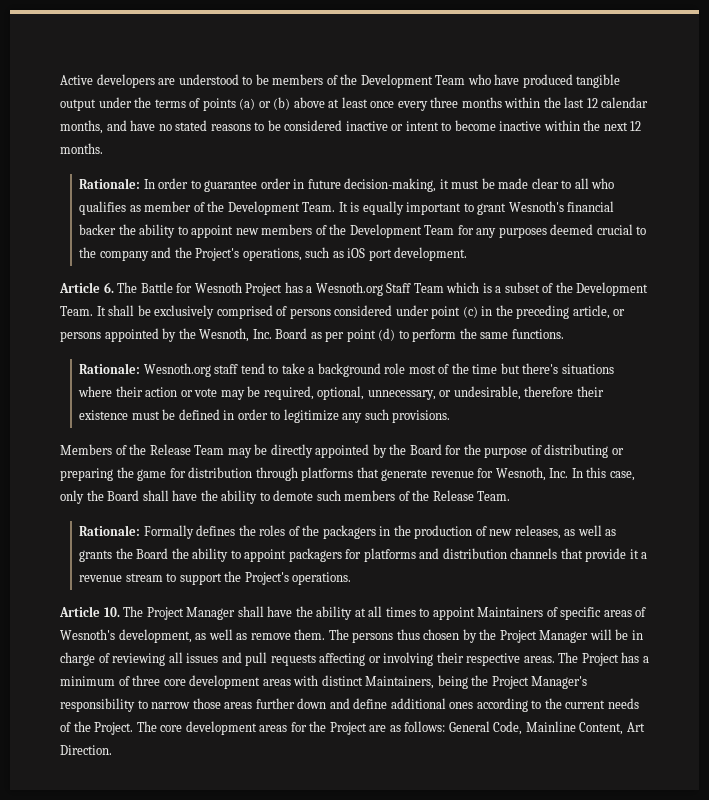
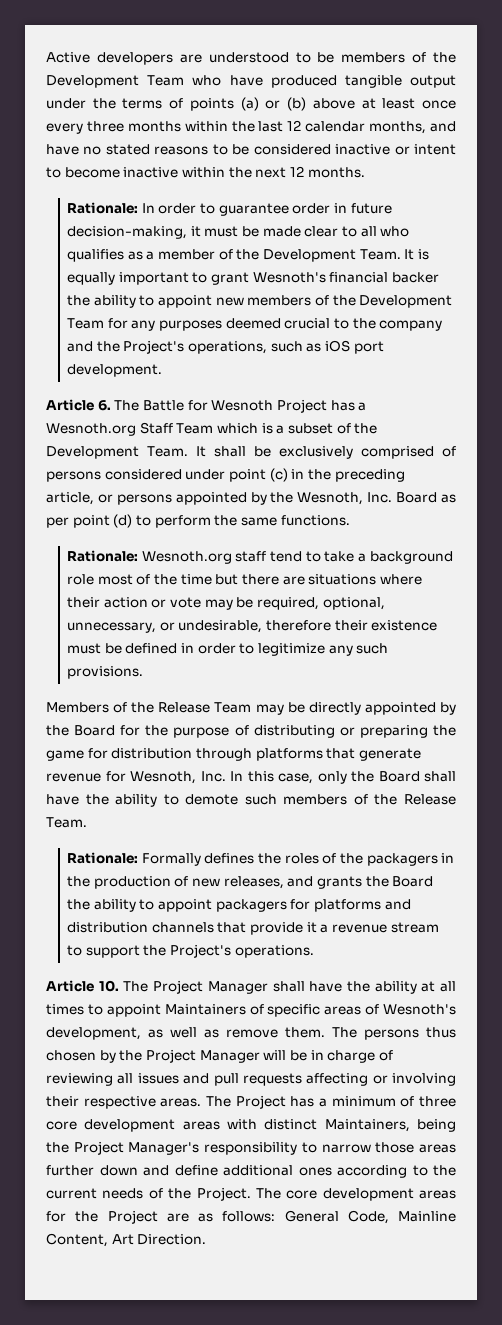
(141, 208) none -> [146,251,155,260] a
[522,363,559,374] there's -> [242,574,305,585] there are
[564,525,617,536] as well as -> [287,876,314,887] and

